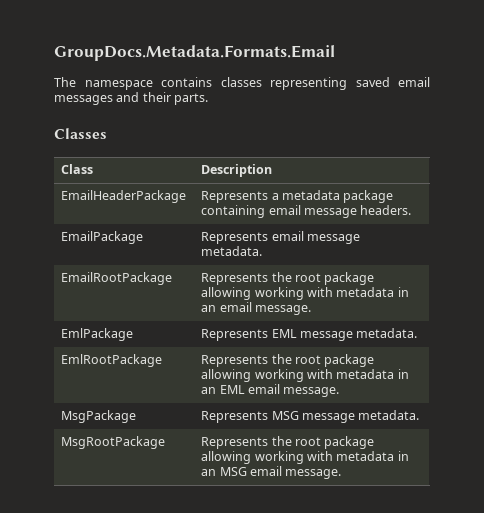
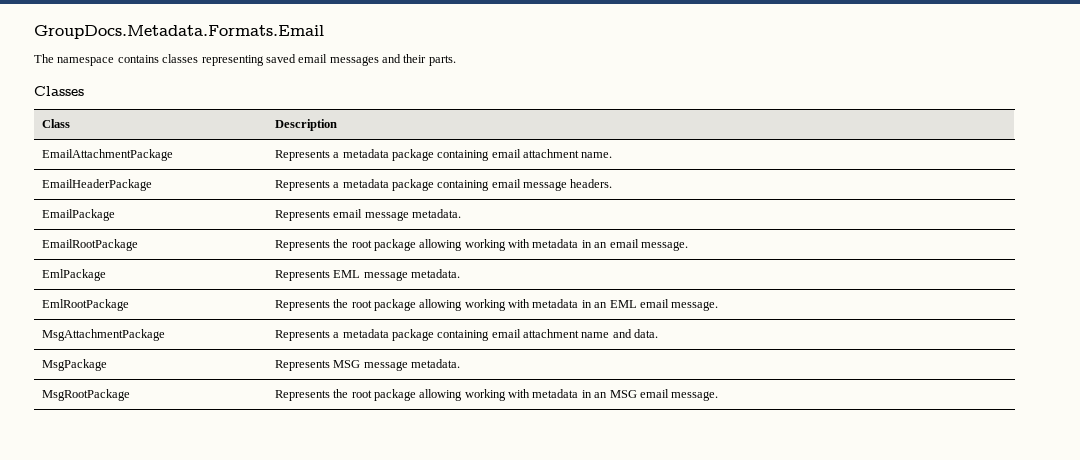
(273, 170) none -> [41,149,173,161] [274,149,613,161] // EmailAttachmentPackage | Represents a metadata package containing email attachment name.
(340, 392) none -> [41,329,165,341] [274,329,659,341] // MsgAttachmentPackage | Represents a metadata package containing email attachment name and data.

